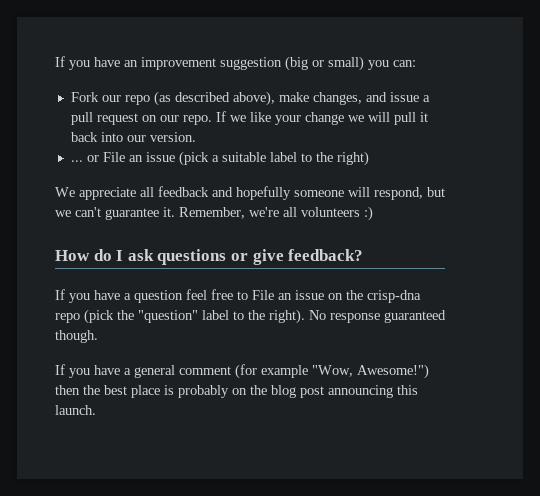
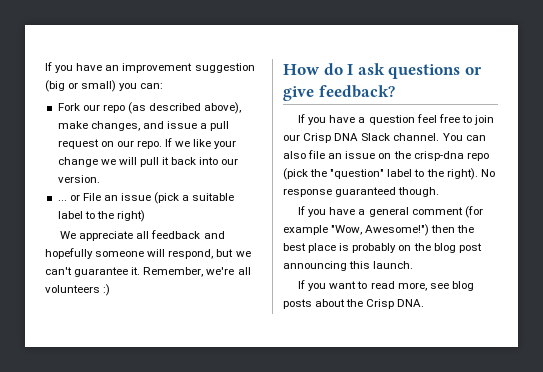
[252,290,274,300] File -> [473,115,494,125] [283,133,486,143] [283,150,326,159] join our Crisp DNA Slack channel. You can also file
(96, 410) none -> [298,280,474,291] [283,299,425,309] // If you want to read more, see blog posts about the Crisp DNA.

